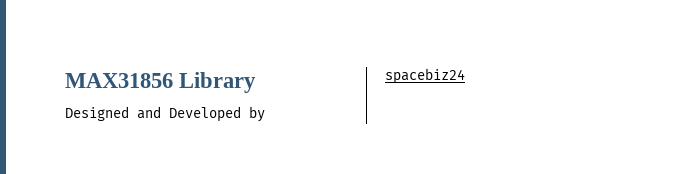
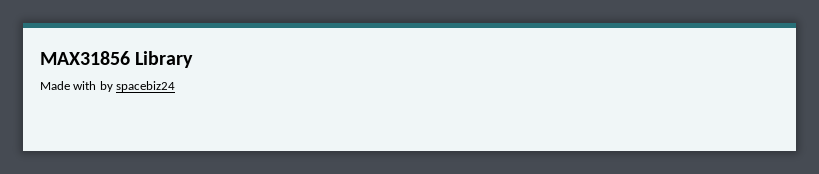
[65,106,241,122] Designed and Developed -> [40,81,97,90] Made with

